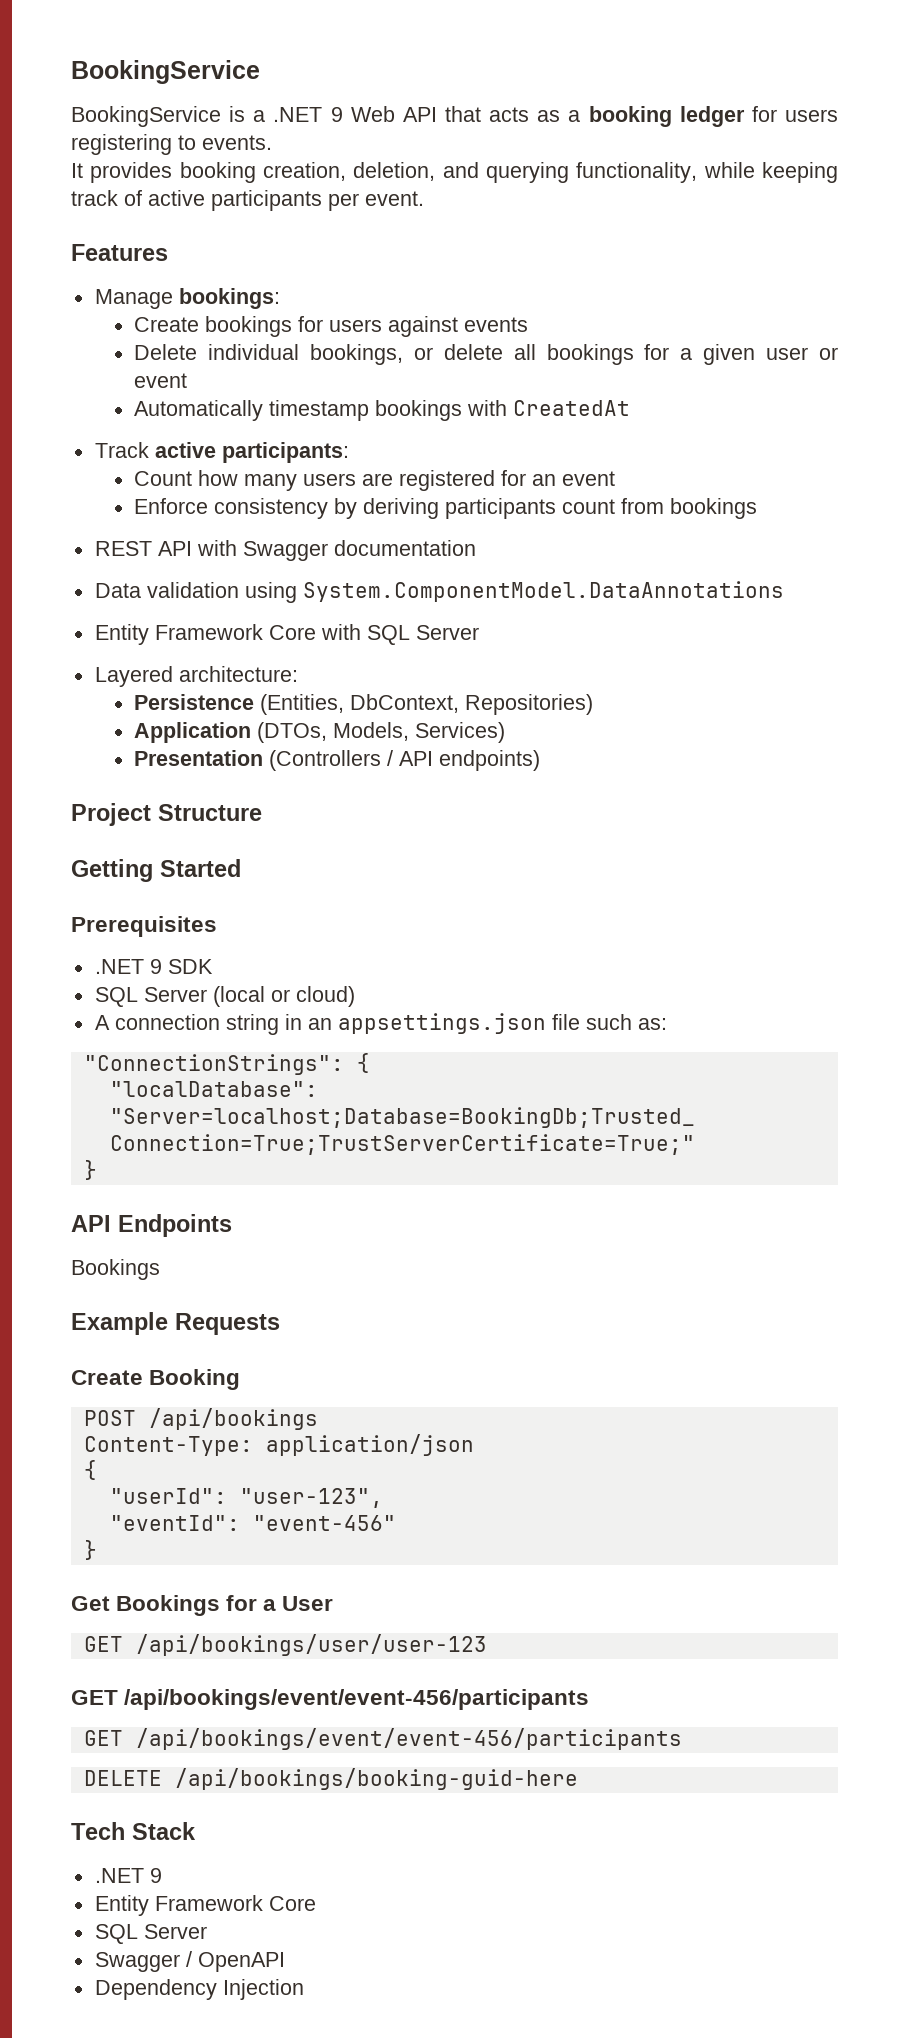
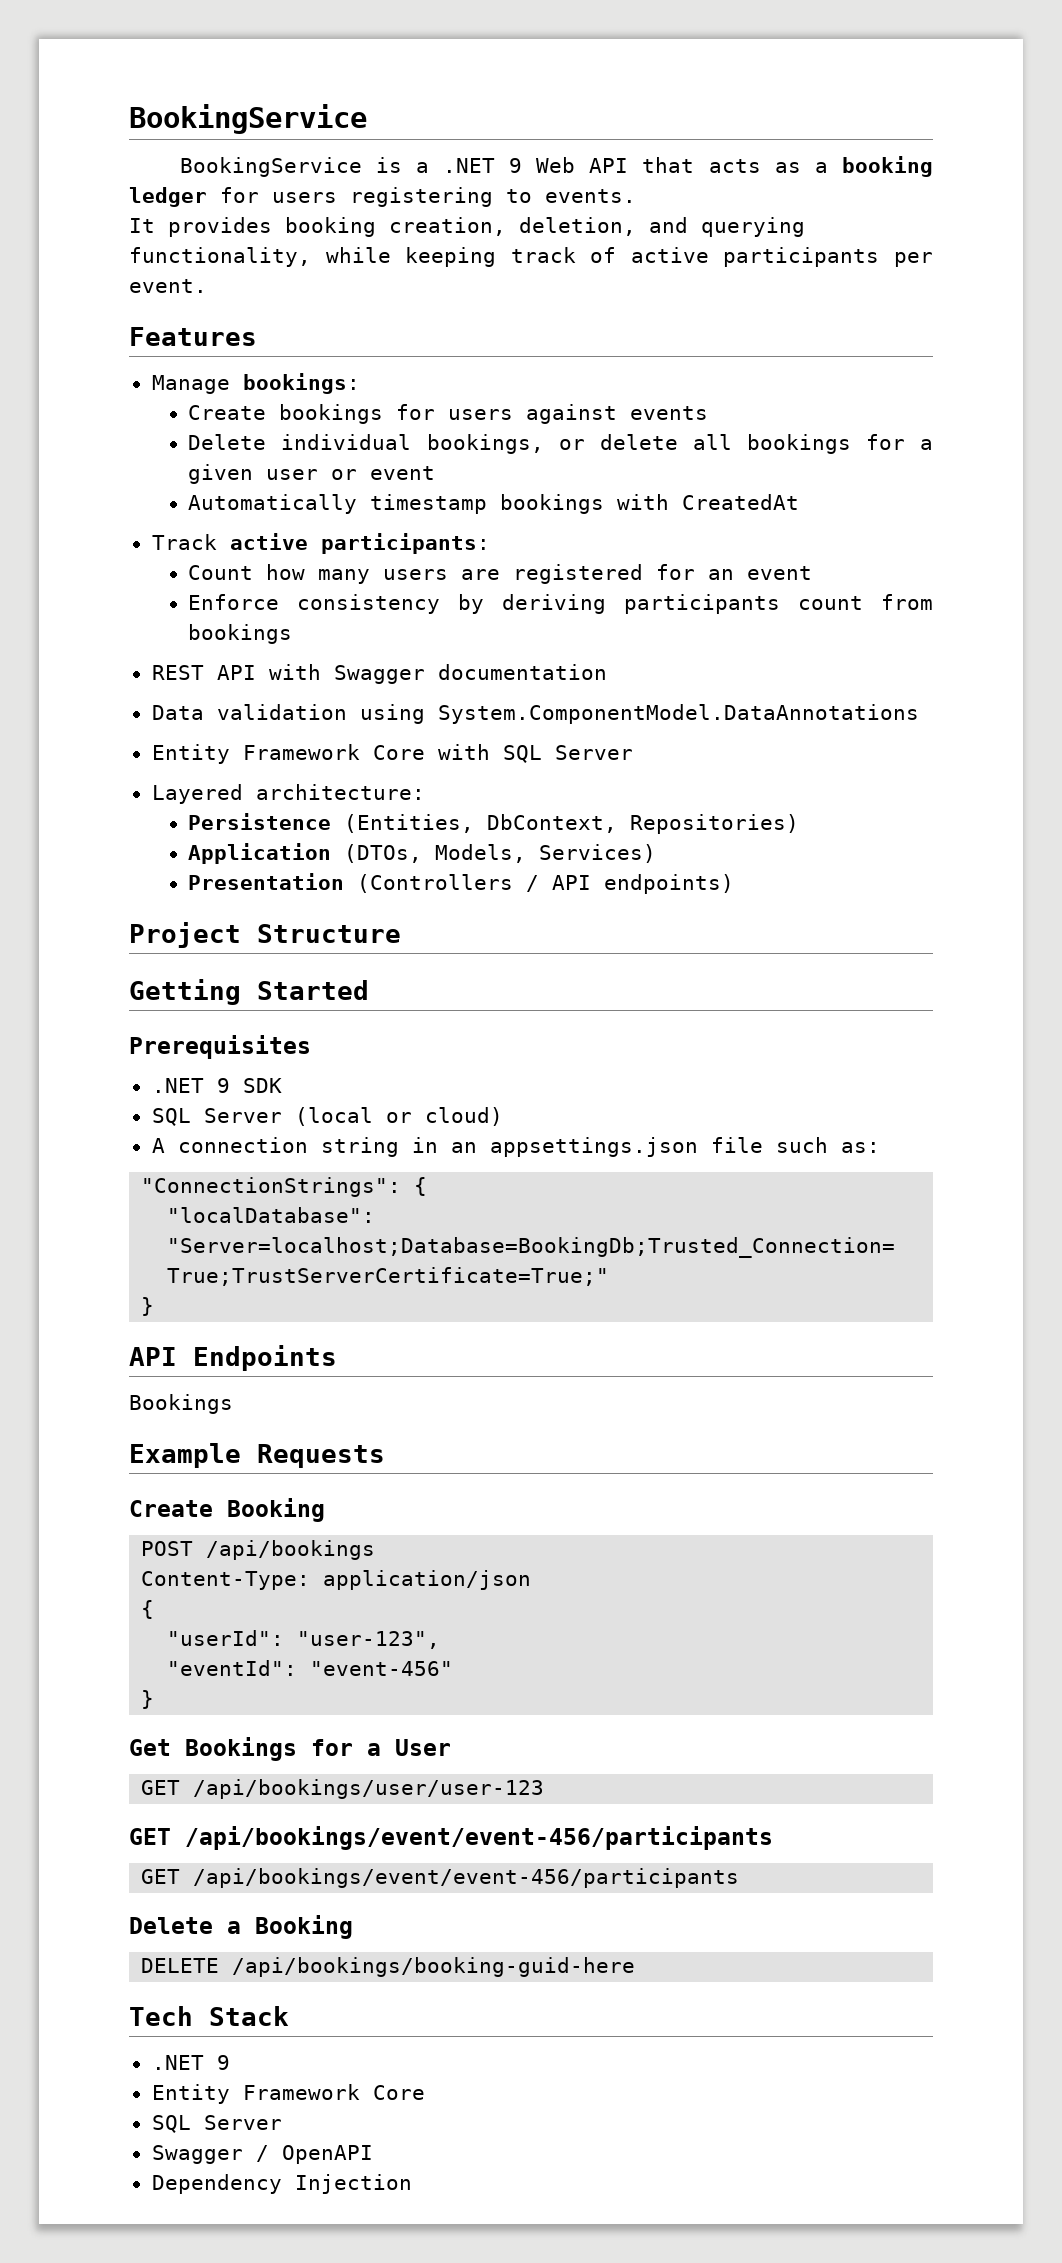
(682, 1739) none -> [129,1915,353,1939] // Delete a Booking

